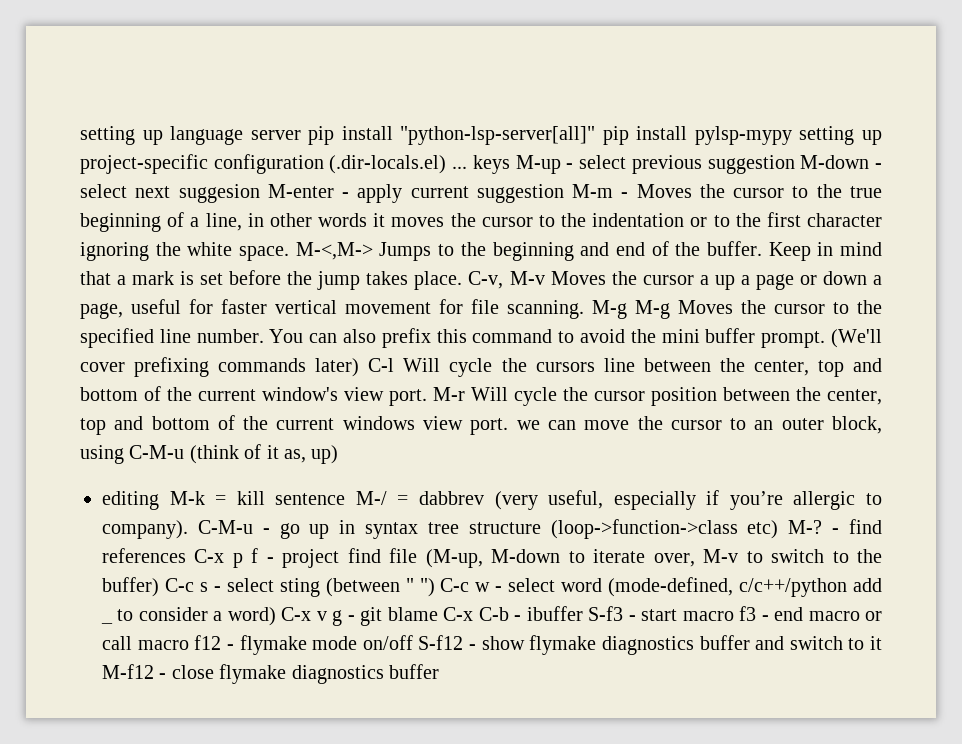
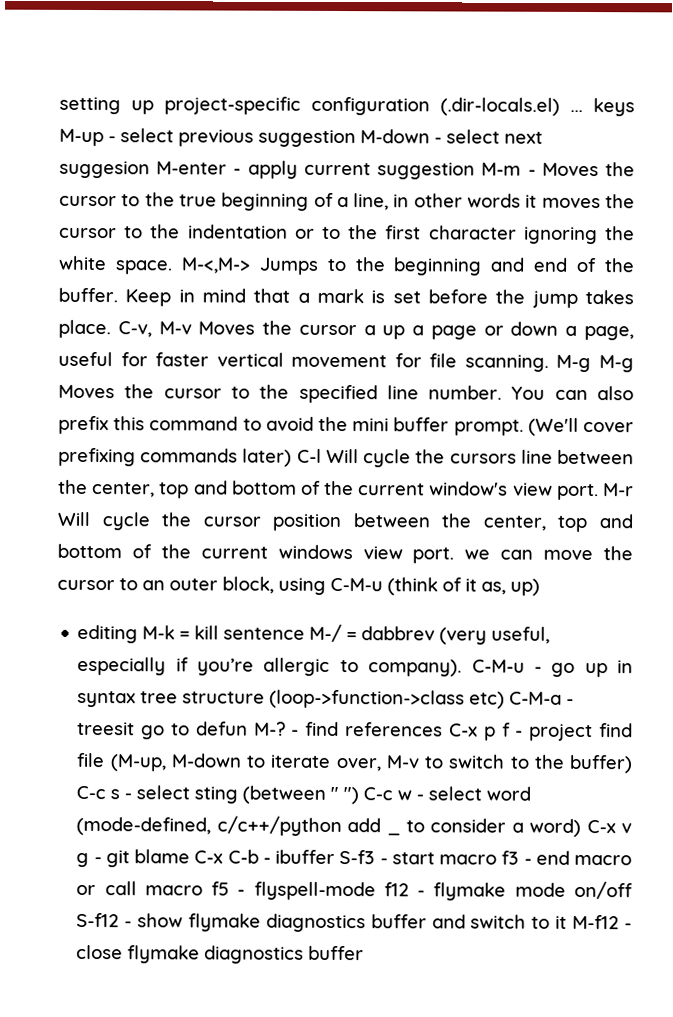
[80,126,882,145] setting up language server pip install "python-lsp-server[all]" pip install pylsp-mypy setting up -> [59,96,154,115] setting up
(779, 529) none -> [509,691,575,705] [77,721,248,740] C-M-a - treesit go to defun
(189, 645) none -> [211,881,376,901] f5 - flyspell-mode

